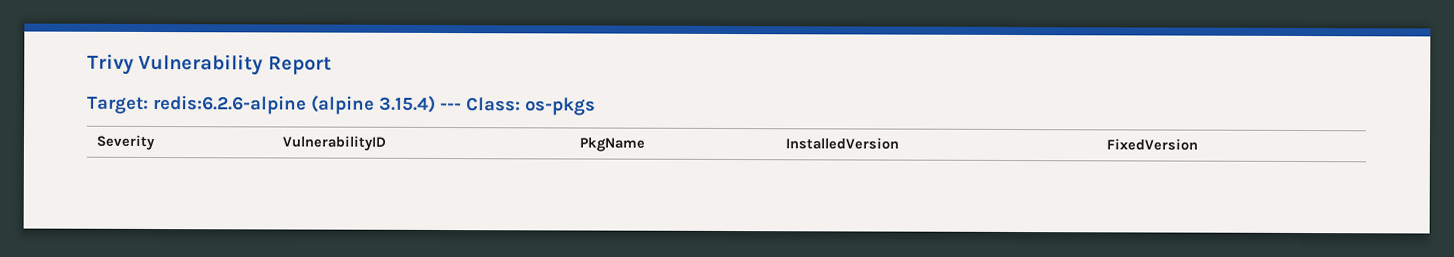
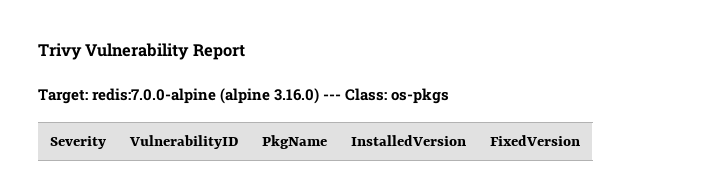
[153,94,436,115] redis:6.2.6-alpine (alpine 3.15.4) -> [92,88,320,104] redis:7.0.0-alpine (alpine 3.16.0)

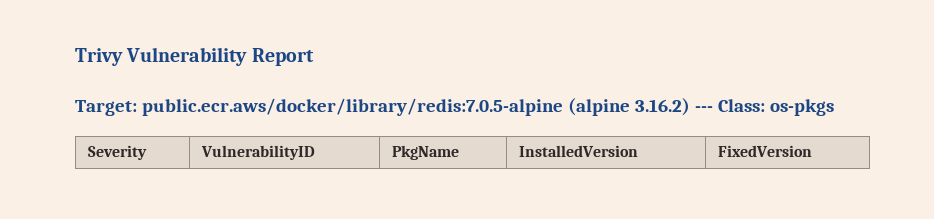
[92,88,320,104] redis:7.0.0-alpine (alpine 3.16.0) -> [141,98,690,116] public.ecr.aws/docker/library/redis:7.0.5-alpine (alpine 3.16.2)

